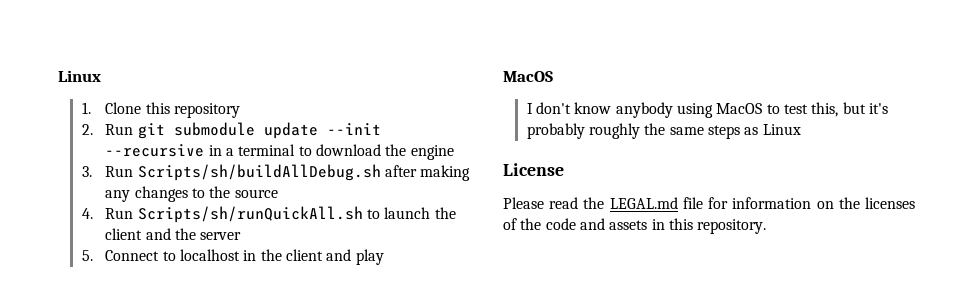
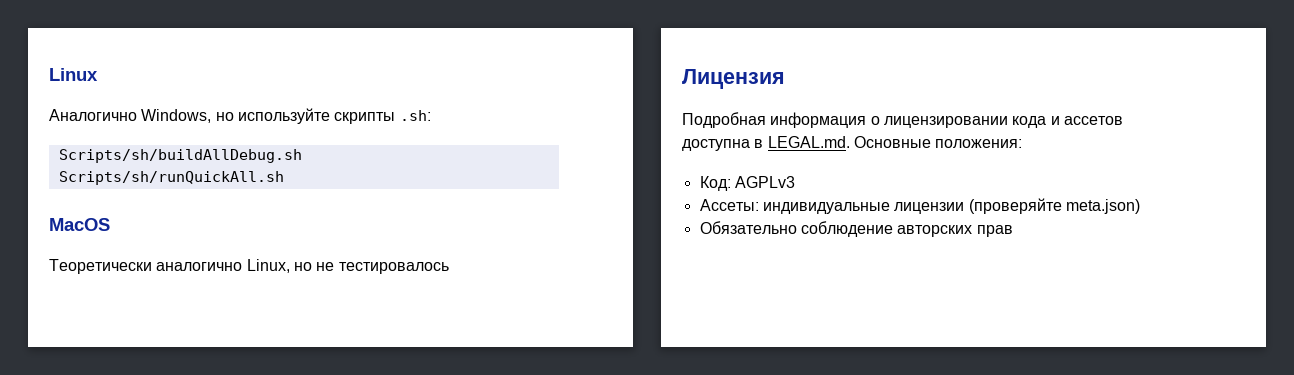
[58,70,101,82] [81,102,240,118] [81,122,381,139] [105,144,454,160] [81,164,471,181] [105,186,278,202] [81,206,456,223] [105,228,242,240] [81,249,384,265] [503,71,553,82] [526,102,888,118] [526,123,801,139] [503,163,564,176] [503,197,915,209] [503,218,767,234] Linux // 1. Clone this repository // 2. Run git submodule update --init --recursive in a terminal to download the engine // 3. Run Scripts/sh/buildAllDebug.sh after making any changes to the source // 4. Run Scripts/sh/runQuickAll.sh to launch the client and the server // 5. Connect to localhost in the client and play // MacOS // I don't know anybody using MacOS to test this, but it's probably roughly the same steps as Linux // License // Please read the LEGAL.md file for information on the licenses of the code and assets in this repository. -> [49,68,98,81] [49,108,431,124] [58,149,302,163] [58,171,284,185] [49,218,110,231] [49,259,449,274] [682,69,785,89] [682,112,1123,128] [682,136,1023,151] [699,176,795,191] [699,198,1140,214] [699,221,1013,237] Linux // Аналогично Windows, но используйте скрипты .sh: // Scripts/sh/buildAllDebug.sh // Scripts/sh/runQuickAll.sh // MacOS // Теоретически аналогично Linux, но не тестировалось // Лицензия // Подробная информация о лицензировании кода и ассетов доступна в LEGAL.md. Основные положения: // Код: AGPLv3 // Ассеты: индивидуальные лицензии (проверяйте meta.json) // Обязательно соблюдение авторских прав

